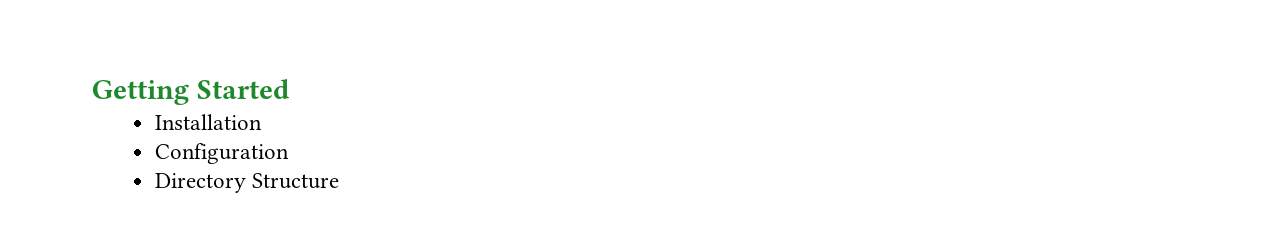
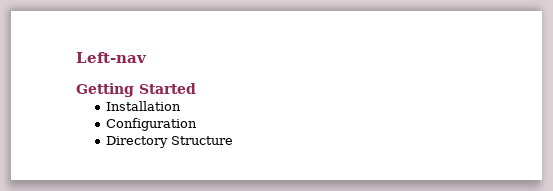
(92, 92) none -> [76,52,147,63] Left-nav //

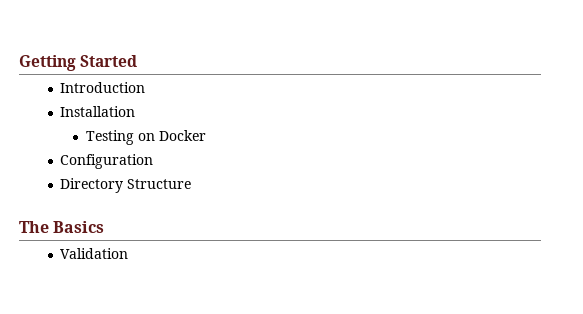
[76,52,147,63] Left-nav // -> (19, 63) none
(196, 88) none -> [60,82,146,93] // Introduction
(182, 106) none -> [85,130,206,145] // Testing on Docker
(234, 140) none -> [19,221,105,233] [60,248,129,259] // The Basics // Validation

